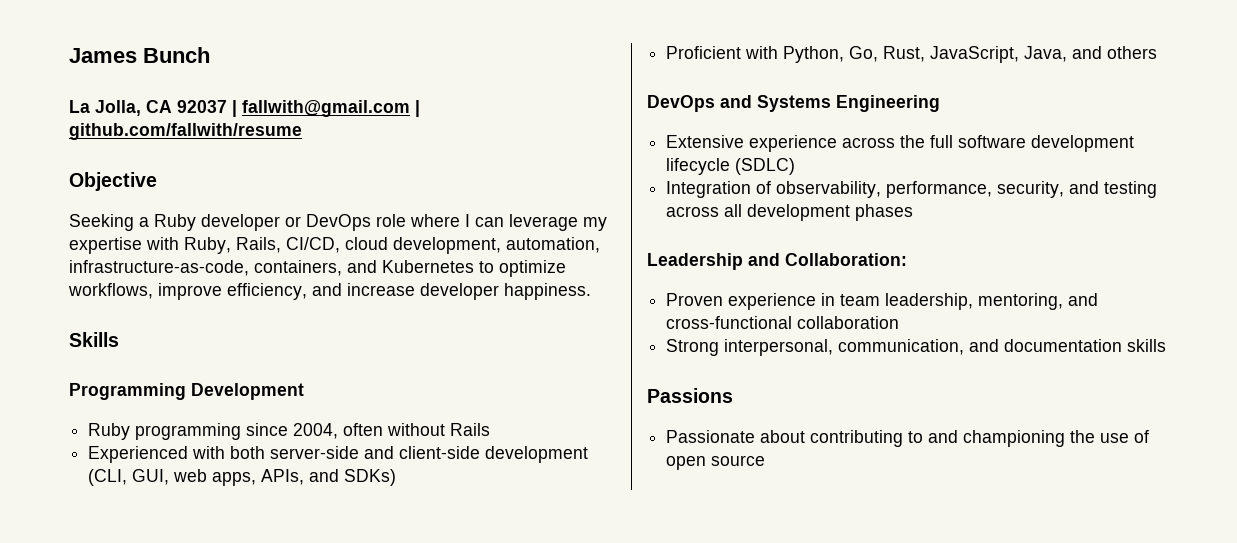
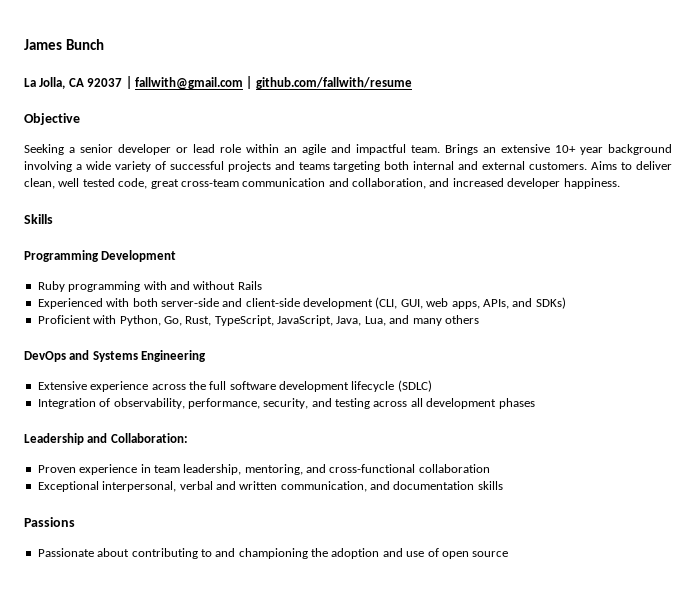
[154,214,196,231] Ruby -> [80,144,113,153] senior
[306,214,607,231] [69,237,600,254] [69,260,566,277] [68,283,415,300] DevOps role where I can leverage my expertise with Ruby, Rails, CI/CD, cloud development, automation, infrastructure-as-code, containers, and Kubernetes to optimize workflows, improve efficiency, and increase -> [193,144,672,155] [24,161,673,172] [24,178,504,189] lead role within an agile and impactful team. Brings an extensive 10+ year background involving a wide variety of successful projects and teams targeting both internal and external customers. Aims to deliver clean, well tested code, great cross-team communication and collaboration, and increased
[246,423,384,439] since 2004, often -> [143,281,190,290] with and
(926, 54) none -> [214,315,274,326] TypeScript,
[1072,46,1103,59] and -> [364,315,442,326] Lua, and many
[666,339,834,356] Strong interpersonal, -> [37,481,278,492] Exceptional interpersonal, verbal and written
(1096, 436) none -> [331,548,403,559] adoption and

